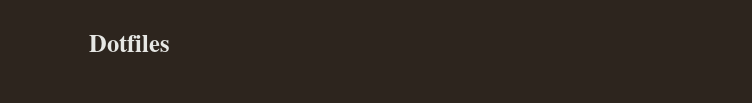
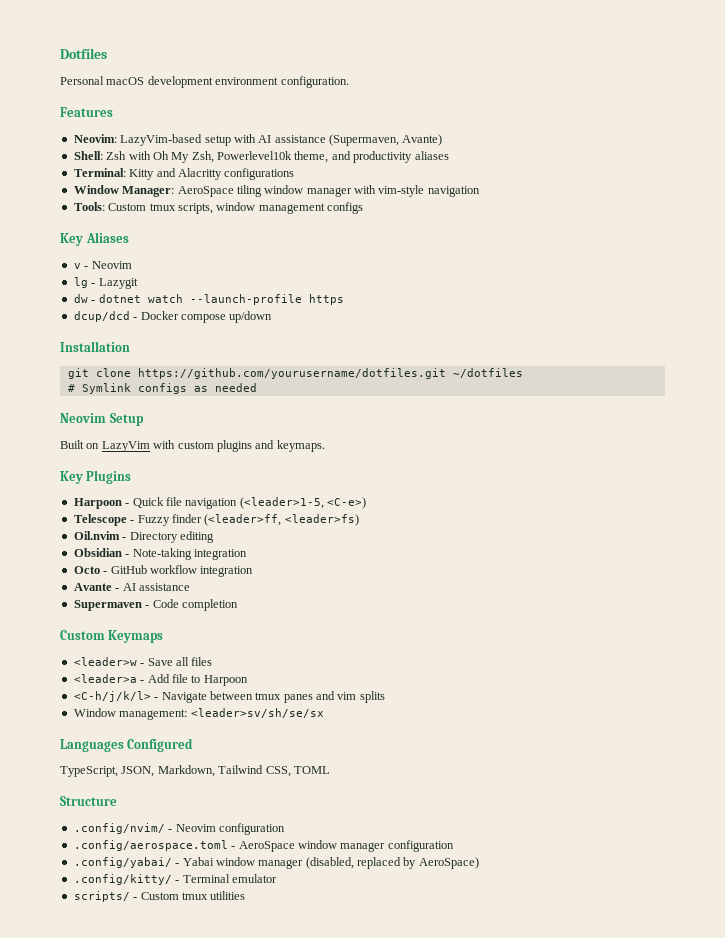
(170, 43) none -> [60,76,349,88] [60,107,113,117] [73,134,443,146] [73,151,449,163] [73,168,295,180] [73,185,480,197] [73,202,363,214] [60,232,129,246] [73,261,132,269] [73,277,138,289] [73,294,344,305] [73,311,273,323] [60,341,130,352] [67,368,523,379] [67,383,257,394] [60,413,144,426] [60,440,325,452] [60,470,132,484] [73,497,366,509] [73,514,359,526] [73,531,214,543] [73,548,247,560] [73,565,254,577] [73,583,190,591] [73,599,238,611] [60,630,164,643] [73,657,213,666] [73,674,248,686] [73,691,385,703] [73,708,324,720] [60,738,194,752] [60,765,330,777] [60,796,117,806] [73,823,285,835] [73,840,454,852] [73,857,479,869] [73,874,277,885] [73,891,246,902] // Personal macOS development environment configuration. // Features // Neovim: LazyVim-based setup with AI assistance (Supermaven, Avante) // Shell: Zsh with Oh My Zsh, Powerlevel10k theme, and productivity aliases // Terminal: Kitty and Alacritty configurations // Window Manager: AeroSpace tiling window manager with vim-style navigation // Tools: Custom tmux scripts, window management configs // Key Aliases // v - Neovim // lg - Lazygit // dw - dotnet watch --launch-profile https // dcup/dcd - Docker compose up/down // Installation // git clone https://github.com/yourusername/dotfiles.git ~/dotfiles // # Symlink configs as needed // Neovim Setup // Built on LazyVim with custom plugins and keymaps. // Key Plugins // Harpoon - Quick file navigation (<leader>1-5, <C-e>) // Telescope - Fuzzy finder (<leader>ff, <leader>fs) // Oil.nvim - Directory editing // Obsidian - Note-taking integration // Octo - GitHub workflow integration // Avante - AI assistance // Supermaven - Code completion // Custom Keymaps // <leader>w - Save all files // <leader>a - Add file to Harpoon // <C-h/j/k/l> - Navigate between tmux panes and vim splits // Window management: <leader>sv/sh/se/sx // Languages Configured // TypeScript, JSON, Markdown, Tailwind CSS, TOML // Structure // .config/nvim/ - Neovim configuration // .config/aerospace.toml - AeroSpace window manager configuration // .config/yabai/ - Yabai window manager (disabled, replaced by AeroSpace) // .config/kitty/ - Terminal emulator // scripts/ - Custom tmux utilities

